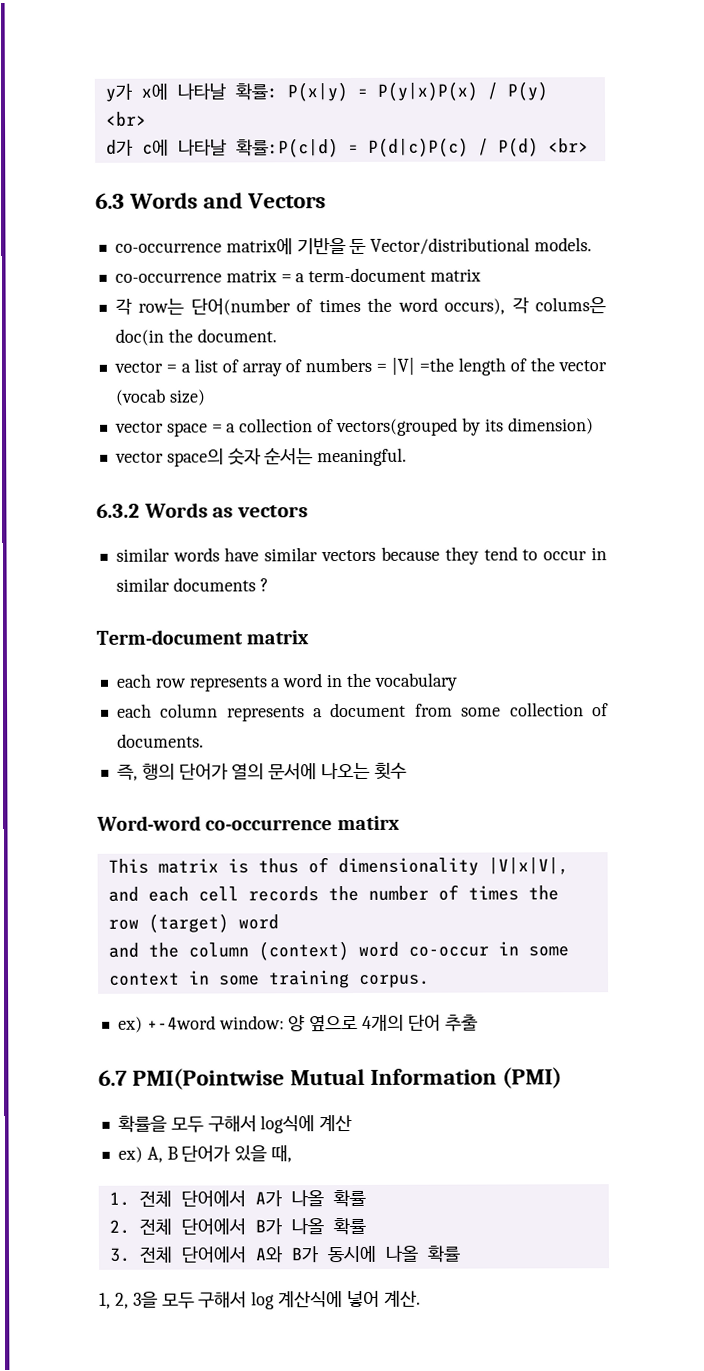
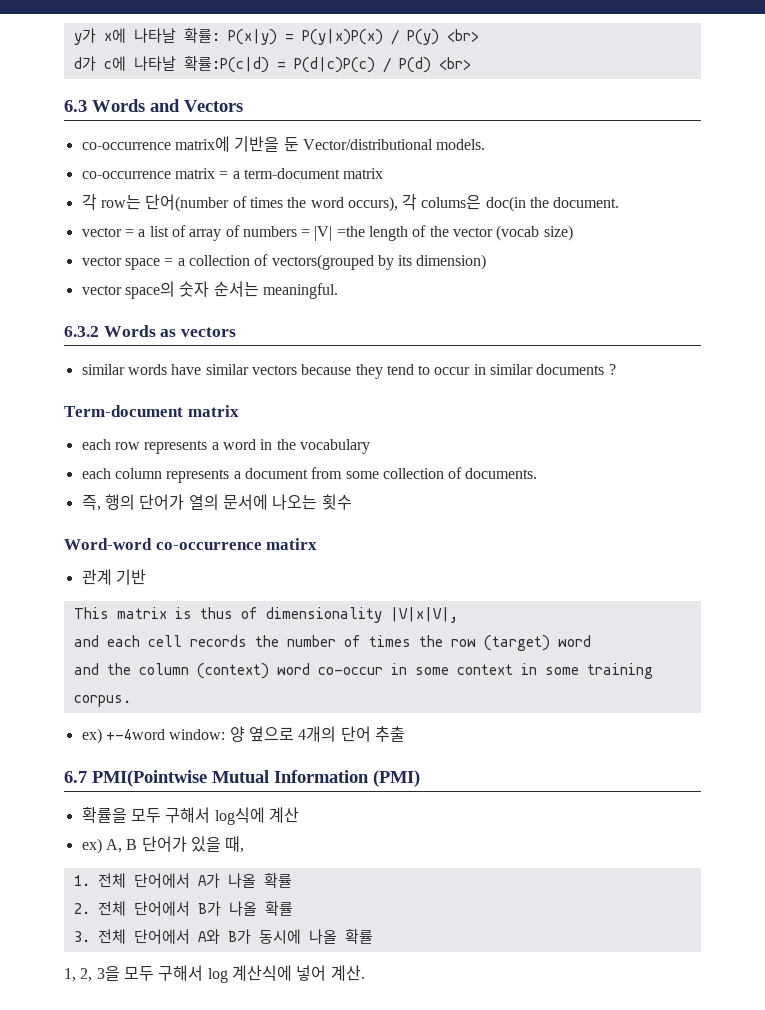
(400, 823) none -> [81,569,146,585] // 관계 기반

